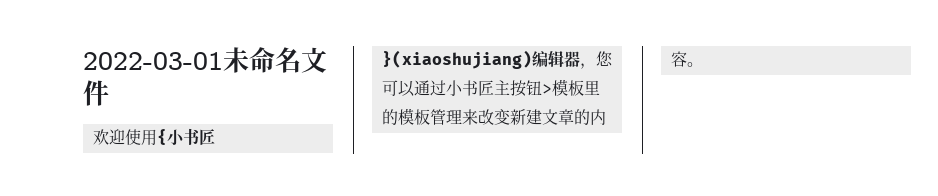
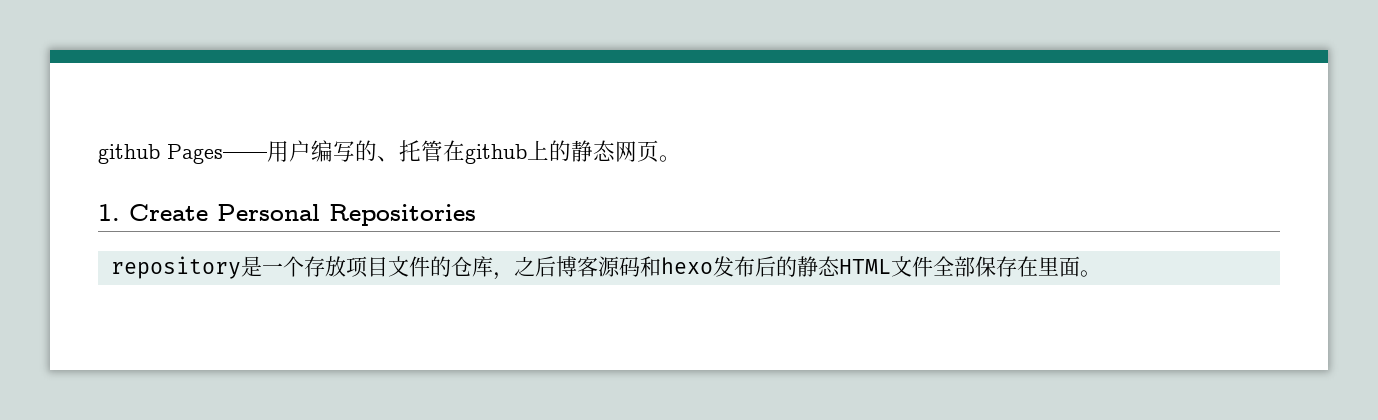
[83,47,327,73] [83,80,109,106] [92,128,215,146] [381,50,613,69] [381,79,600,97] [381,108,606,125] [670,51,687,67] 2022-03-01未命名文件 // 欢迎使用{小书匠}(xiaoshujiang)编辑器，您可以通过小书匠主按钮>模板里的模板管理来改变新建文章的内容 -> [98,140,681,164] [98,204,476,226] [110,256,1080,280] github Pages——用户编写的、托管在github上的静态网页。 // 1. Create Personal Repositories // repository是一个存放项目文件的仓库，之后博客源码和hexo发布后的静态HTML文件全部保存在里面

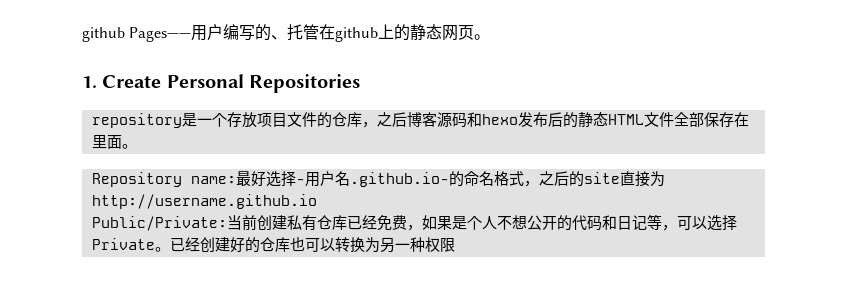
(1101, 273) none -> [91,171,665,187] [91,194,317,209] [91,214,737,231] [91,237,455,253] // Repository name:最好选择-用户名.github.io-的命名格式，之后的site直接为http://username.github.io // Public/Private:当前创建私有仓库已经免费，如果是个人不想公开的代码和日记等，可以选择Private。已经创建好的仓库也可以转换为另一种权限

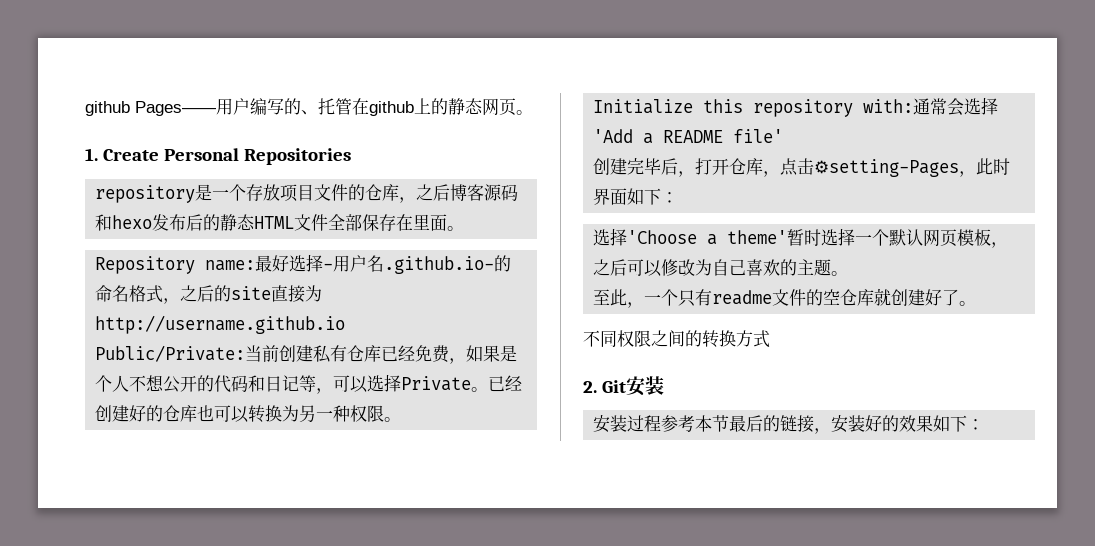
(455, 244) none -> [384,417,402,422] [593,97,999,117] [593,129,784,144] [593,158,1011,177] [593,188,679,205] [593,228,1009,248] [593,259,849,277] [593,288,977,308] [583,330,770,348] [583,376,665,396] [593,415,985,434] 。 // Initialize this repository with:通常会选择'Add a README file' // 创建完毕后，打开仓库，点击⚙setting-Pages，此时界面如下： // 选择'Choose a theme'暂时选择一个默认网页模板，之后可以修改为自己喜欢的主题。 // 至此，一个只有readme文件的空仓库就创建好了。 // 不同权限之间的转换方式 // 2. Git安装 // 安装过程参考本节最后的链接，安装好的效果如下：

